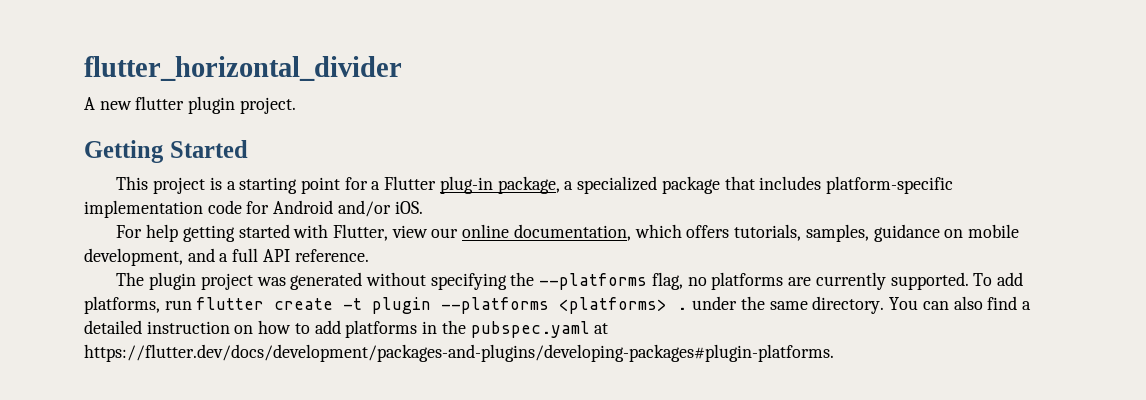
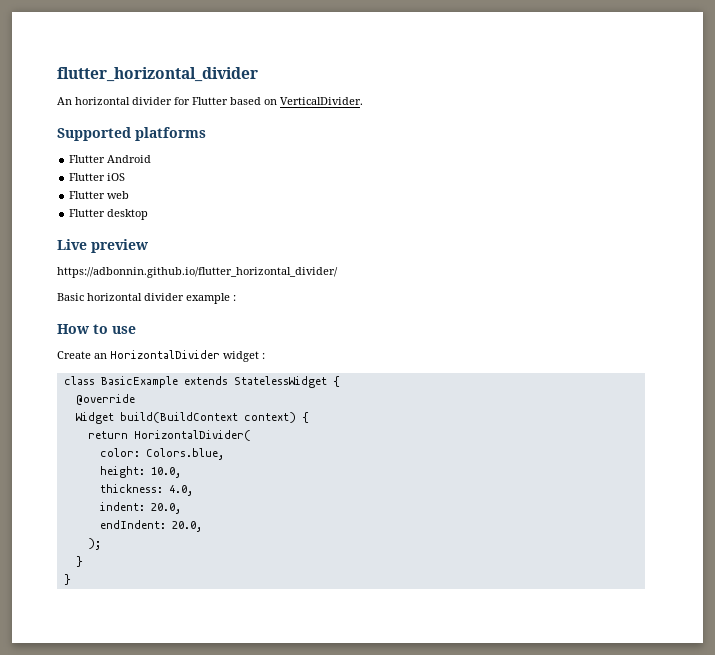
[84,96,296,114] [84,140,248,163] [116,176,953,194] [84,200,423,218] [116,224,1019,242] [84,248,369,266] [116,272,1023,290] [84,296,1031,314] [84,320,609,338] [84,344,834,362] A new flutter plugin project. // Getting Started // This project is a starting point for a Flutter plug-in package, a specialized package that includes platform-specific implementation code for Android and/or iOS. // For help getting started with Flutter, view our online documentation, which offers tutorials, samples, guidance on mobile development, and a full API reference. // The plugin project was generated without specifying the --platforms flag, no platforms are currently supported. To add platforms, run flutter create -t plugin --platforms <platforms> . under the same directory. You can also find a detailed instruction on how to add platforms in the pubspec.yaml at https://flutter.dev/docs/development/packages-and-plugins/developing-packages#plugin-platforms. -> [57,97,363,105] [57,127,206,141] [69,155,152,163] [69,173,126,181] [69,191,130,199] [69,209,149,220] [57,239,148,253] [57,267,338,278] [57,293,236,304] [57,324,136,334] [57,350,265,362] [63,376,340,388] [75,394,135,405] [75,412,309,424] [87,430,251,441] [99,448,224,460] [99,466,181,478] [99,484,193,496] [99,502,181,514] [99,520,202,532] [87,538,101,550] [75,556,83,567] [63,574,71,585] An horizontal divider for Flutter based on VerticalDivider. // Supported platforms // Flutter Android // Flutter iOS // Flutter web // Flutter desktop // Live preview // https://adbonnin.github.io/flutter_horizontal_divider/ // Basic horizontal divider example : // How to use // Create an HorizontalDivider widget : // class BasicExample extends StatelessWidget { // @override // Widget build(BuildContext context) { // return HorizontalDivider( // color: Colors.blue, // height: 10.0, // thickness: 4.0, // indent: 20.0, // endIndent: 20.0, // ); // } // }

